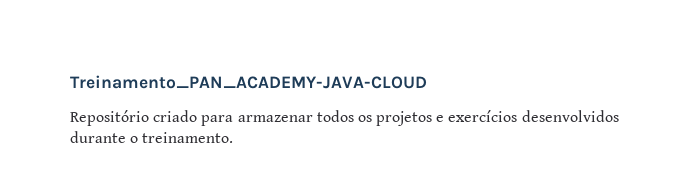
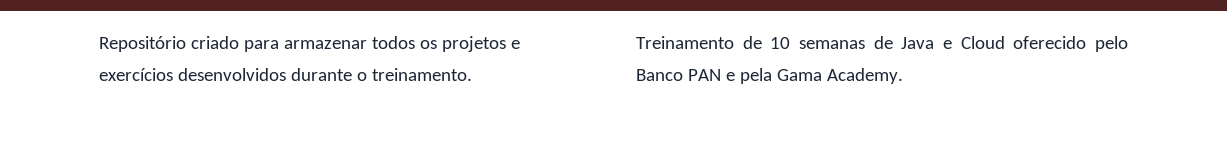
[70,75,427,89] Treinamento_PAN_ACADEMY-JAVA-CLOUD // -> (99, 44) none
(234, 137) none -> [636,36,1128,52] [636,68,903,84] // Treinamento de 10 semanas de Java e Cloud oferecido pelo Banco PAN e pela Gama Academy.

